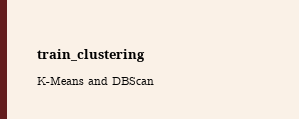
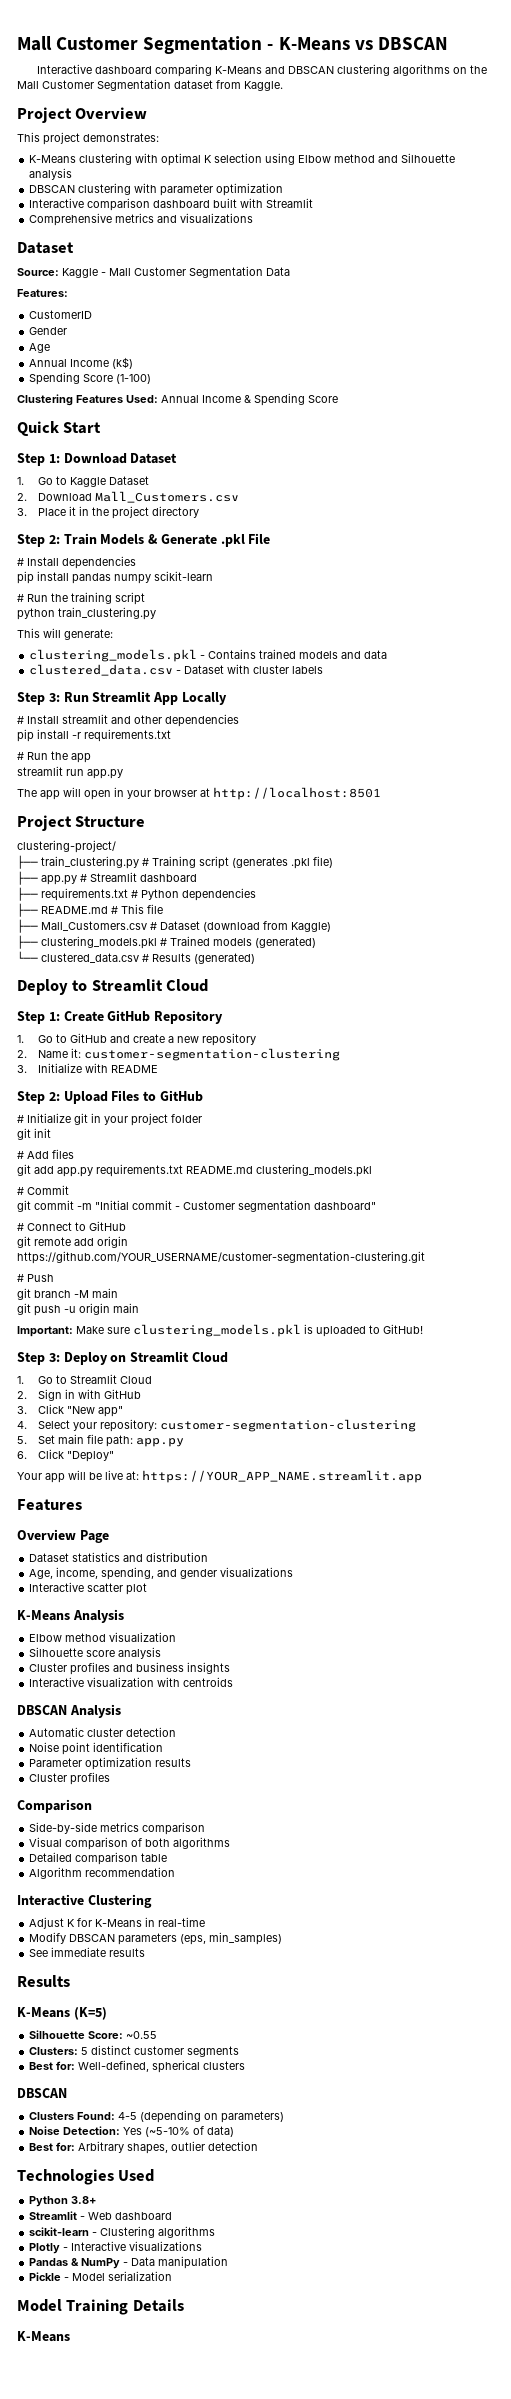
[37,49,145,62] [37,76,154,85] train_clustering // K-Means and DBScan -> [17,36,448,54] [36,64,487,77] [17,79,283,91] [17,107,148,123] [17,132,159,145] [29,153,456,166] [29,168,73,180] [29,183,284,196] [29,198,314,211] [29,213,254,226] [17,242,74,254] [17,266,290,278] [17,289,68,297] [29,310,93,319] [29,327,68,335] [29,343,51,353] [29,357,134,369] [29,372,152,385] [17,393,338,406] [17,421,102,436] [17,453,178,466] [17,476,149,487] [17,491,239,503] [17,506,199,519] [17,533,271,547] [17,556,136,569] [17,571,213,584] [17,592,145,605] [17,607,156,620] [17,628,113,640] [29,649,388,662] [29,664,324,676] [17,691,227,705] [17,714,239,727] [17,729,171,742] [17,751,91,763] [17,766,123,779] [17,787,381,800] [17,815,146,831] [17,840,116,853] [17,855,333,869] [17,871,197,885] [17,887,256,901] [17,903,163,917] [17,919,331,933] [17,935,316,949] [17,951,255,964] [17,979,209,995] [17,1010,224,1024] [17,1033,256,1046] [17,1048,340,1061] [17,1063,158,1073] [17,1090,203,1104] [17,1113,202,1126] [17,1128,51,1140] [17,1149,74,1159] [17,1164,372,1177] [17,1185,69,1195] [17,1200,376,1212] [17,1221,126,1231] [17,1236,128,1248] [17,1251,425,1264] [17,1274,54,1282] [17,1288,118,1300] [17,1303,139,1316] [17,1324,423,1337] [17,1351,228,1365] [17,1374,152,1384] [17,1389,141,1401] [17,1404,123,1417] [17,1419,416,1432] [17,1434,184,1447] [17,1449,114,1462] [17,1470,422,1483] [17,1499,82,1511] [17,1529,109,1543] [29,1552,209,1562] [29,1567,294,1580] [29,1582,148,1595] [17,1609,124,1623] [29,1632,177,1642] [29,1647,162,1659] [29,1662,231,1675] [29,1677,234,1687] [17,1704,121,1718] [29,1727,177,1737] [29,1742,164,1755] [29,1757,192,1770] [29,1772,111,1785] [17,1799,92,1813] [29,1822,206,1835] [29,1837,231,1850] [29,1852,168,1865] [29,1867,176,1879] [17,1894,152,1908] [29,1917,206,1929] [29,1932,283,1945] [29,1947,146,1957] [17,1975,70,1987] [17,2007,107,2020] [29,2030,158,2039] [29,2045,240,2057] [29,2060,246,2073] [17,2088,67,2098] [29,2110,285,2123] [29,2126,235,2137] [29,2141,259,2154] [17,2169,155,2185] [29,2196,97,2207] [29,2211,173,2220] [29,2226,216,2238] [29,2241,203,2254] [29,2256,229,2269] [29,2271,173,2281] [17,2299,184,2315] [17,2331,70,2342] Mall Customer Segmentation - K-Means vs DBSCAN // Interactive dashboard comparing K-Means and DBSCAN clustering algorithms on the Mall Customer Segmentation dataset from Kaggle. // Project Overview // This project demonstrates: // K-Means clustering with optimal K selection using Elbow method and Silhouette analysis // DBSCAN clustering with parameter optimization // Interactive comparison dashboard built with Streamlit // Comprehensive metrics and visualizations // Dataset // Source: Kaggle - Mall Customer Segmentation Data // Features: // CustomerID // Gender // Age // Annual Income (k$) // Spending Score (1-100) // Clustering Features Used: Annual Income & Spending Score // Quick Start // Step 1: Download Dataset // 1. Go to Kaggle Dataset // 2. Download Mall_Customers.csv // 3. Place it in the project directory // Step 2: Train Models & Generate .pkl File // # Install dependencies // pip install pandas numpy scikit-learn // # Run the training script // python train_clustering.py // This will generate: // clustering_models.pkl - Contains trained models and data // clustered_data.csv - Dataset with cluster labels // Step 3: Run Streamlit App Locally // # Install streamlit and other dependencies // pip install -r requirements.txt // # Run the app // streamlit run app.py // The app will open in your browser at http://localhost:8501 // Project Structure // clustering-project/ // ├── train_clustering.py # Training script (generates .pkl file) // ├── app.py # Streamlit dashboard // ├── requirements.txt # Python dependencies // ├── README.md # This file // ├── Mall_Customers.csv # Dataset (download from Kaggle) // ├── clustering_models.pkl # Trained models (generated) // └── clustered_data.csv # Results (generated) // Deploy to Streamlit Cloud // Step 1: Create GitHub Repository // 1. Go to GitHub and create a new repository // 2. Name it: customer-segmentation-clustering // 3. Initialize with README // Step 2: Upload Files to GitHub // # Initialize git in your project folder // git init // # Add files // git add app.py requirements.txt README.md clustering_models.pkl // # Commit // git commit -m "Initial commit - Customer segmentation dashboard" // # Connect to GitHub // git remote add origin https://github.com/YOUR_USERNAME/customer-segmentation-clustering.git // # Push // git branch -M main // git push -u origin main // Important: Make sure clustering_models.pkl is uploaded to GitHub! // Step 3: Deploy on Streamlit Cloud // 1. Go to Streamlit Cloud // 2. Sign in with GitHub // 3. Click "New app" // 4. Select your repository: customer-segmentation-clustering // 5. Set main file path: app.py // 6. Click "Deploy" // Your app will be live at: https://YOUR_APP_NAME.streamlit.app // Features // Overview Page // Dataset statistics and distribution // Age, income, spending, and gender visualizations // Interactive scatter plot // K-Means Analysis // Elbow method visualization // Silhouette score analysis // Cluster profiles and business insights // Interactive visualization with centroids // DBSCAN Analysis // Automatic cluster detection // Noise point identification // Parameter optimization results // Cluster profiles // Comparison // Side-by-side metrics comparison // Visual comparison of both algorithms // Detailed comparison table // Algorithm recommendation // Interactive Clustering // Adjust K for K-Means in real-time // Modify DBSCAN parameters (eps, min_samples) // See immediate results // Results // K-Means (K=5) // Silhouette Score: ~0.55 // Clusters: 5 distinct customer segments // Best for: Well-defined, spherical clusters // DBSCAN // Clusters Found: 4-5 (depending on parameters) // Noise Detection: Yes (~5-10% of data) // Best for: Arbitrary shapes, outlier detection // Technologies Used // Python 3.8+ // Streamlit - Web dashboard // scikit-learn - Clustering algorithms // Plotly - Interactive visualizations // Pandas & NumPy - Data manipulation // Pickle - Model serialization // Model Training Details // K-Means

